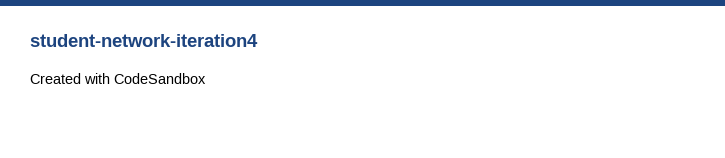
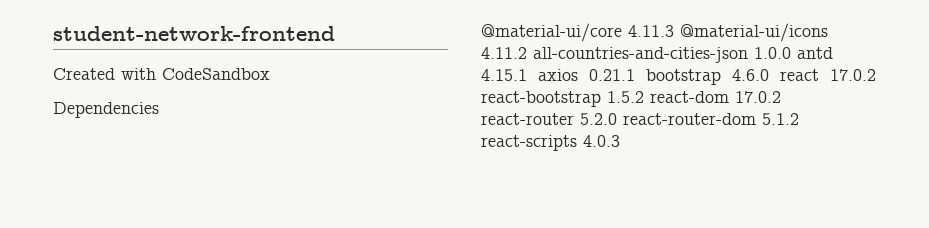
[30,34,258,47] student-network-iteration4 -> [53,26,335,41] student-network-frontend
(206, 78) none -> [53,102,159,118] [481,23,828,42] [481,47,833,63] [481,69,876,85] [481,91,781,107] [481,113,799,125] [481,135,620,151] // Dependencies // @material-ui/core 4.11.3 @material-ui/icons 4.11.2 all-countries-and-cities-json 1.0.0 antd 4.15.1 axios 0.21.1 bootstrap 4.6.0 react 17.0.2 react-bootstrap 1.5.2 react-dom 17.0.2 react-router 5.2.0 react-router-dom 5.1.2 react-scripts 4.0.3

